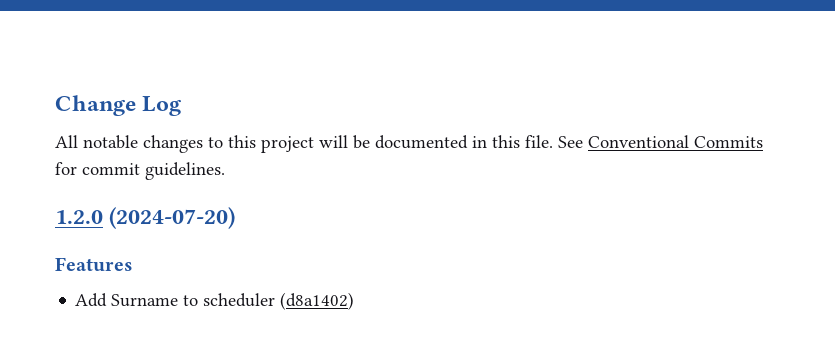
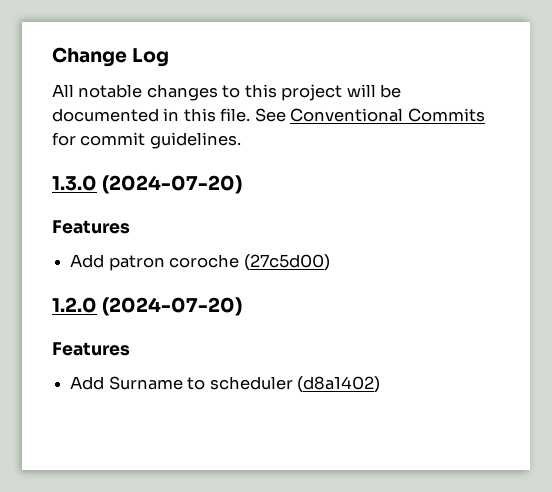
(225, 171) none -> [52,175,243,194] [52,220,130,234] [70,254,330,271] // 1.3.0 (2024-07-20) // Features // Add patron coroche (27c5d00)

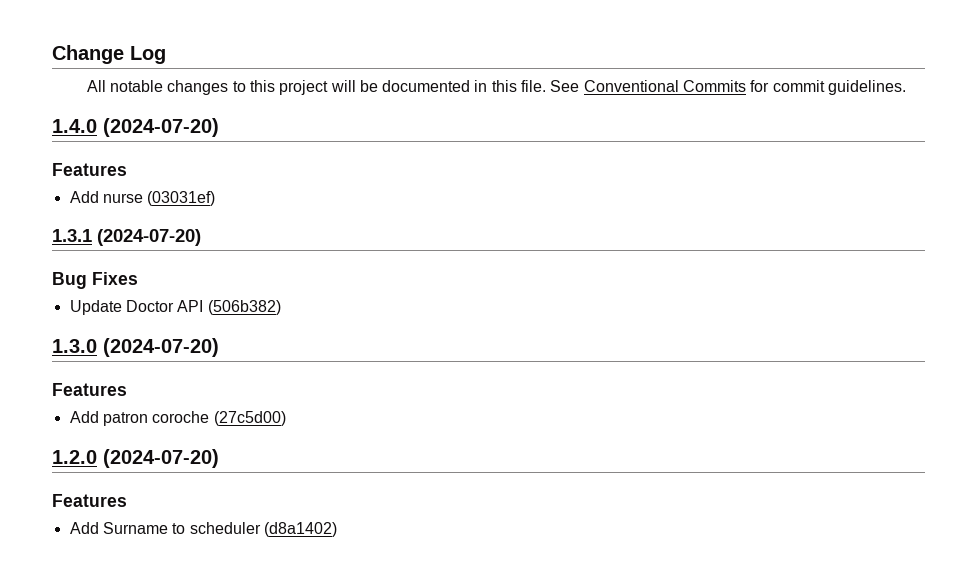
(241, 140) none -> [52,118,219,137] [52,163,127,176] [69,191,216,206] [52,229,201,246] [52,272,138,289] [69,300,281,315] // 1.4.0 (2024-07-20) // Features // Add nurse (03031ef) // 1.3.1 (2024-07-20) // Bug Fixes // Update Doctor API (506b382)

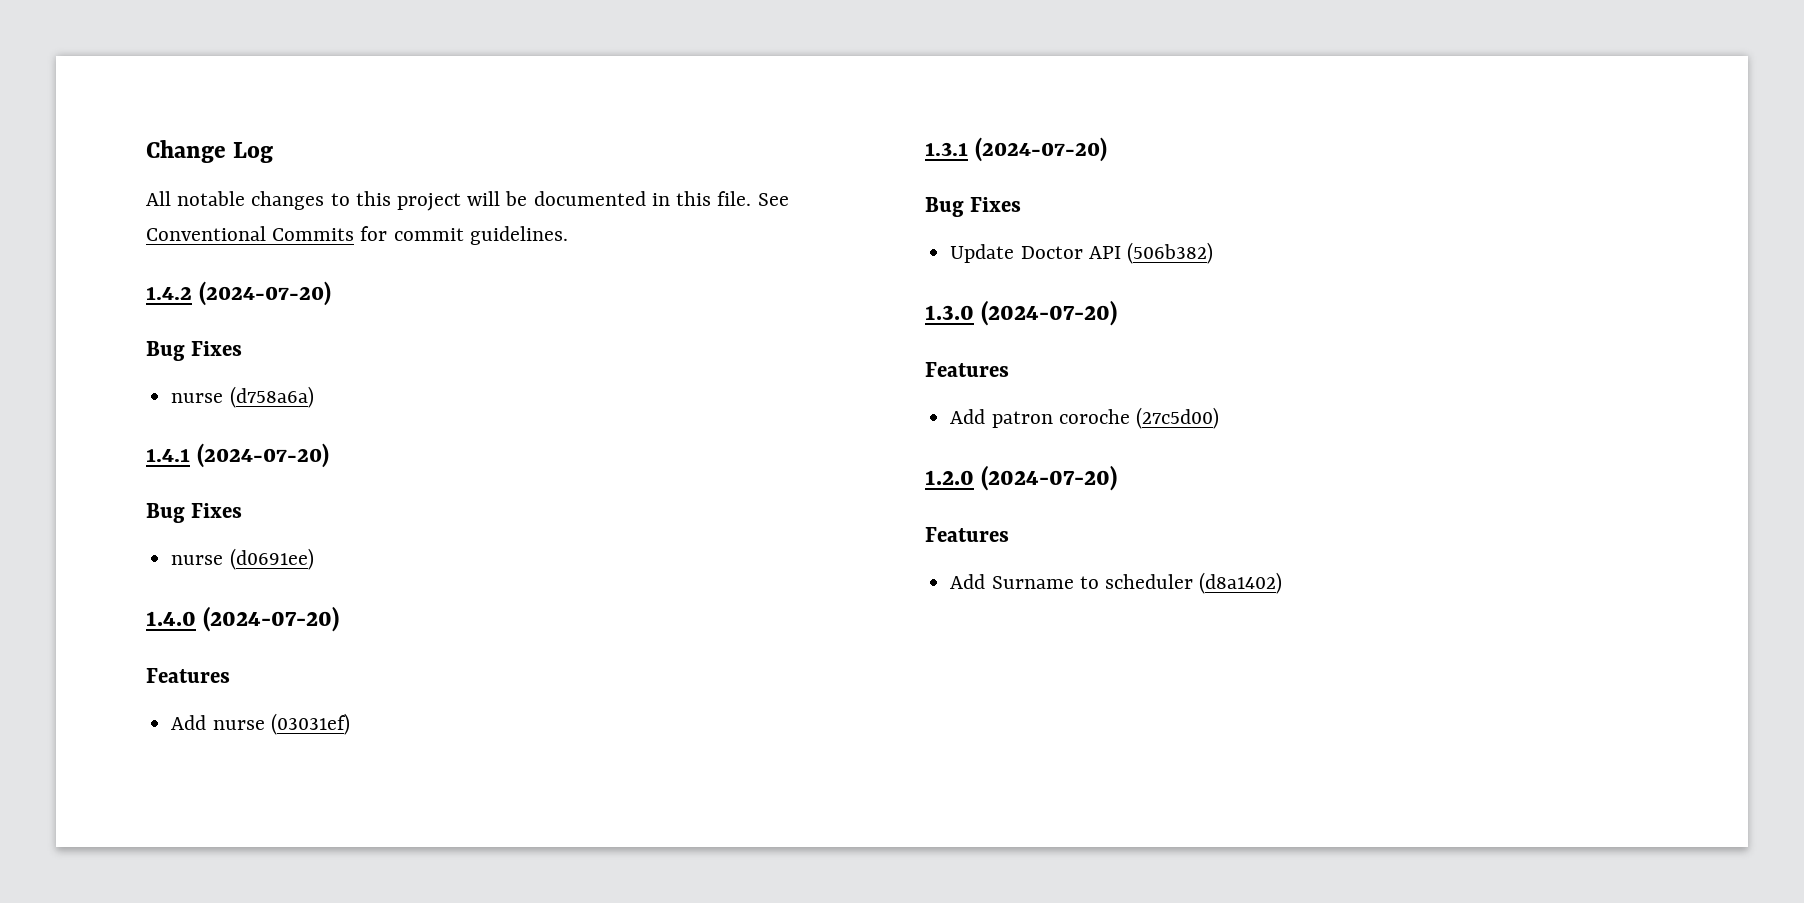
(907, 87) none -> [146,281,331,306] [146,341,243,361] [171,386,314,408] [146,443,329,468] [146,503,243,523] [171,548,314,570] // 1.4.2 (2024-07-20) // Bug Fixes // nurse (d758a6a) // 1.4.1 (2024-07-20) // Bug Fixes // nurse (d0691ee)

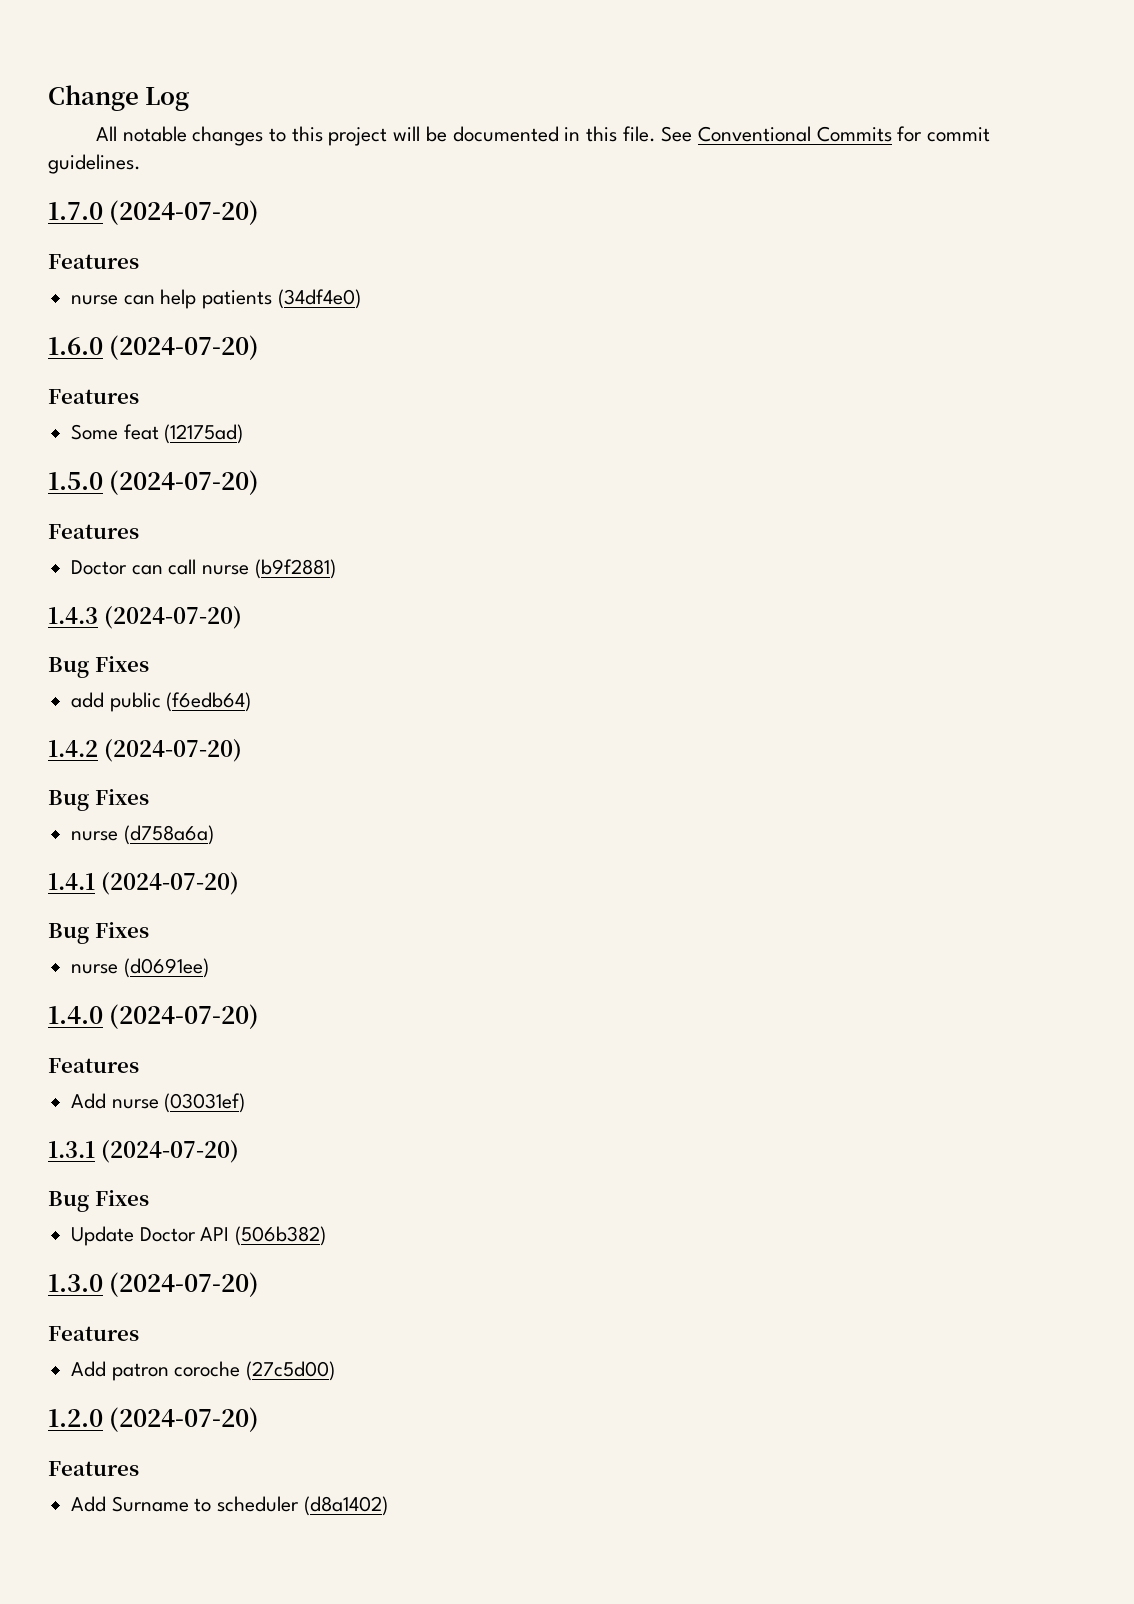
(568, 235) none -> [48,200,260,225] [48,254,139,269] [71,289,361,309] [48,335,260,360] [48,389,139,404] [71,424,244,444] [48,470,260,495] [48,524,139,539] [71,559,336,579] [48,606,242,629] [48,656,149,678] [71,692,252,712] // 1.7.0 (2024-07-20) // Features // nurse can help patients (34df4e0) // 1.6.0 (2024-07-20) // Features // Some feat (12175ad) // 1.5.0 (2024-07-20) // Features // Doctor can call nurse (b9f2881) // 1.4.3 (2024-07-20) // Bug Fixes // add public (f6edb64)

